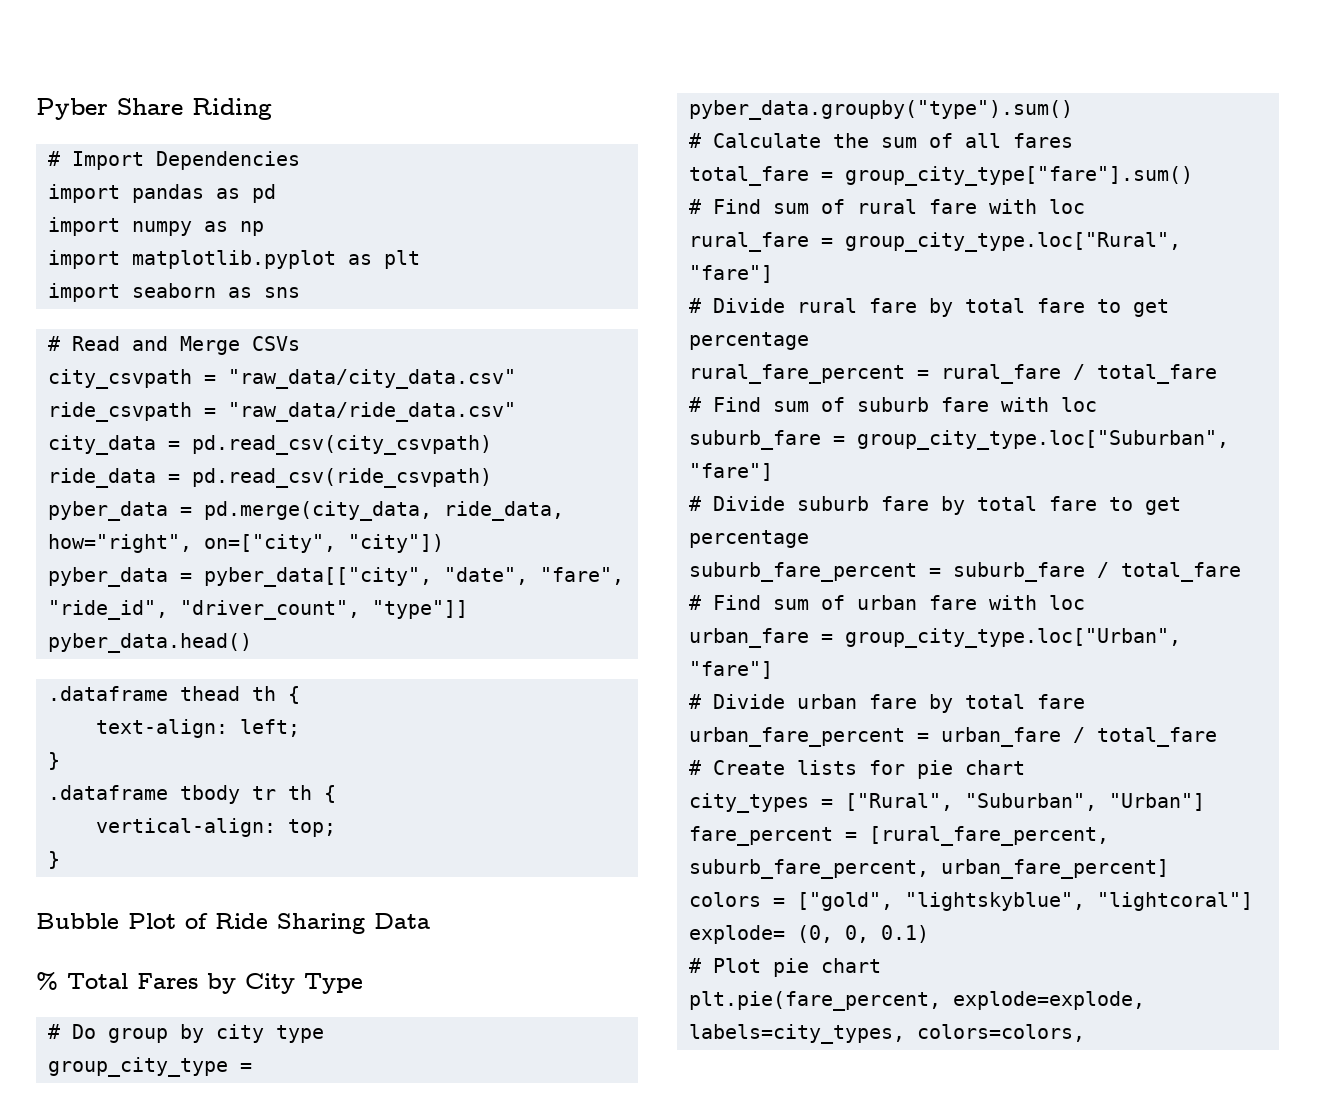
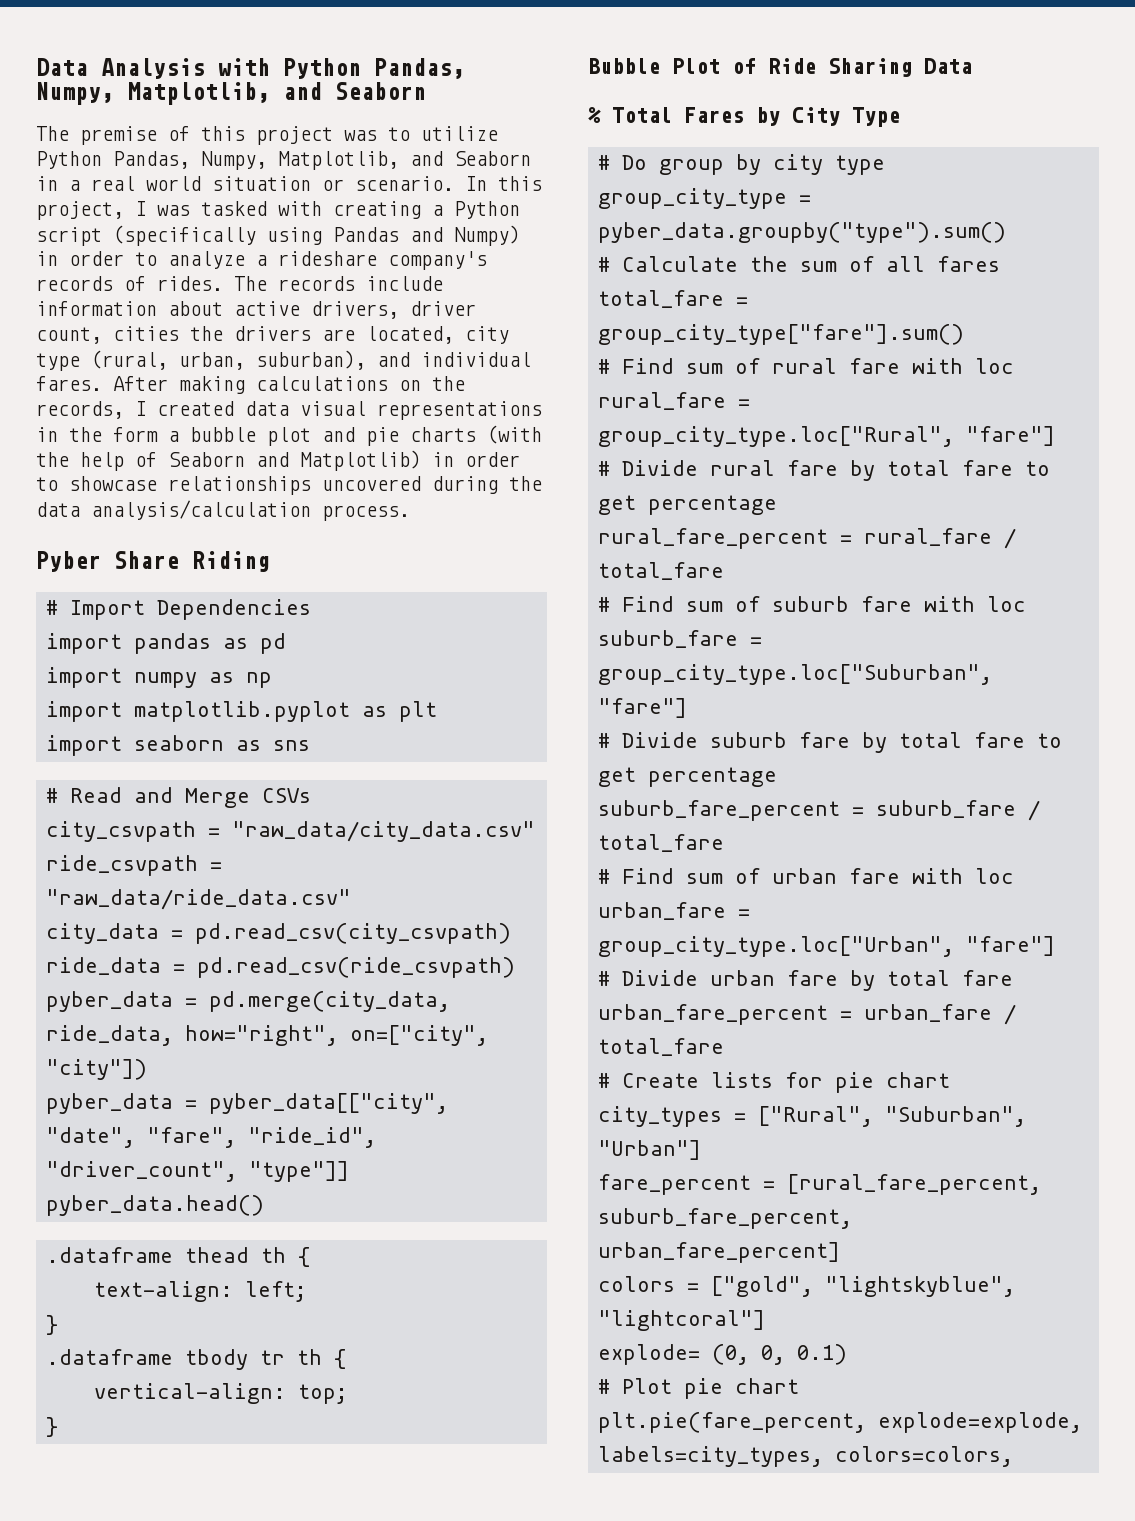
(36, 109) none -> [36,58,465,79] [36,82,426,105] [36,126,498,145] [36,151,531,170] [36,176,542,191] [36,201,520,220] [36,225,520,246] [36,251,487,270] [36,276,443,291] [36,301,476,319] [36,326,509,344] [36,350,531,371] [36,376,465,394] [36,401,542,420] [36,425,542,446] [36,450,520,471] [36,476,542,495] [36,500,410,521] Data Analysis with Python Pandas, Numpy, Matplotlib, and Seaborn // The premise of this project was to utilize Python Pandas, Numpy, Matplotlib, and Seaborn in a real world situation or scenario. In this project, I was tasked with creating a Python script (specifically using Pandas and Numpy) in order to analyze a rideshare company's records of rides. The records include information about active drivers, driver count, cities the drivers are located, city type (rural, urban, suburban), and individual fares. After making calculations on the records, I created data visual representations in the form a bubble plot and pie charts (with the help of Seaborn and Matplotlib) in order to showcase relationships uncovered during the data analysis/calculation process. //

